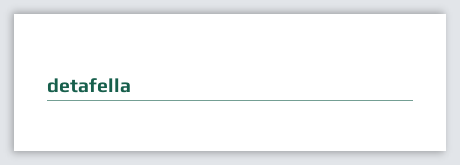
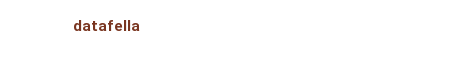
[47,78,131,93] detafella -> [73,20,140,31] datafella

